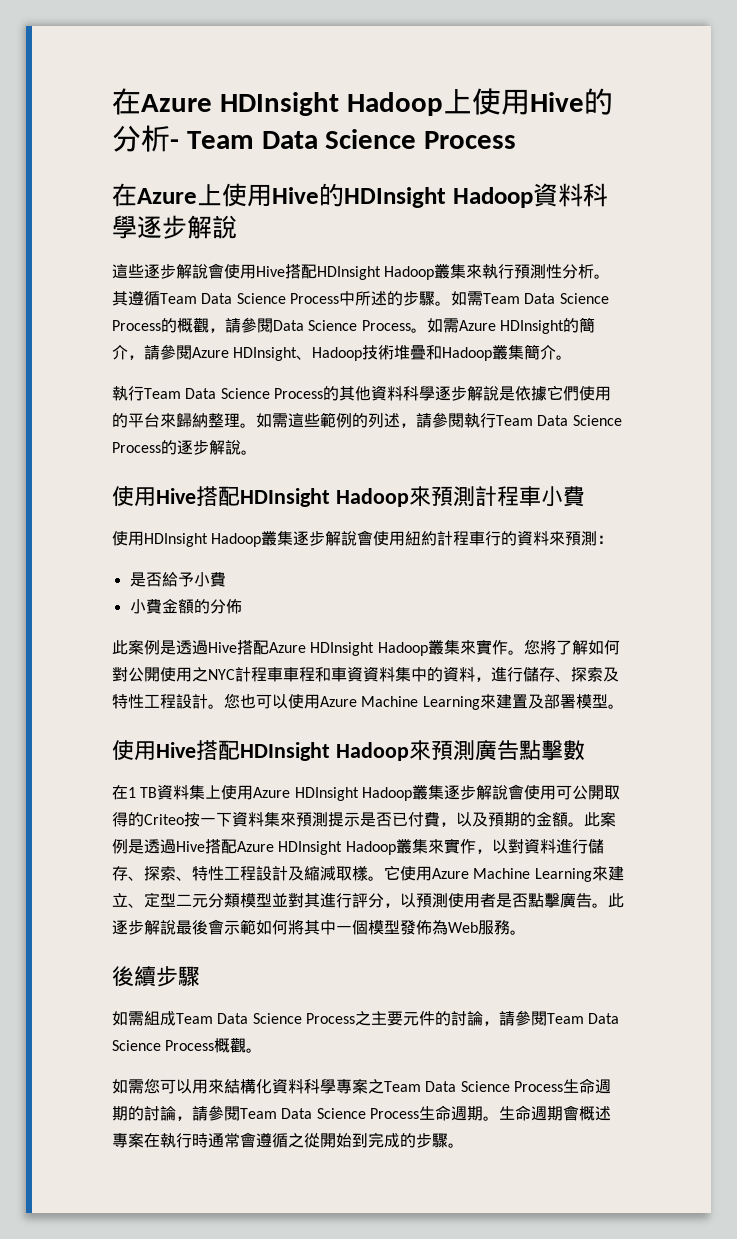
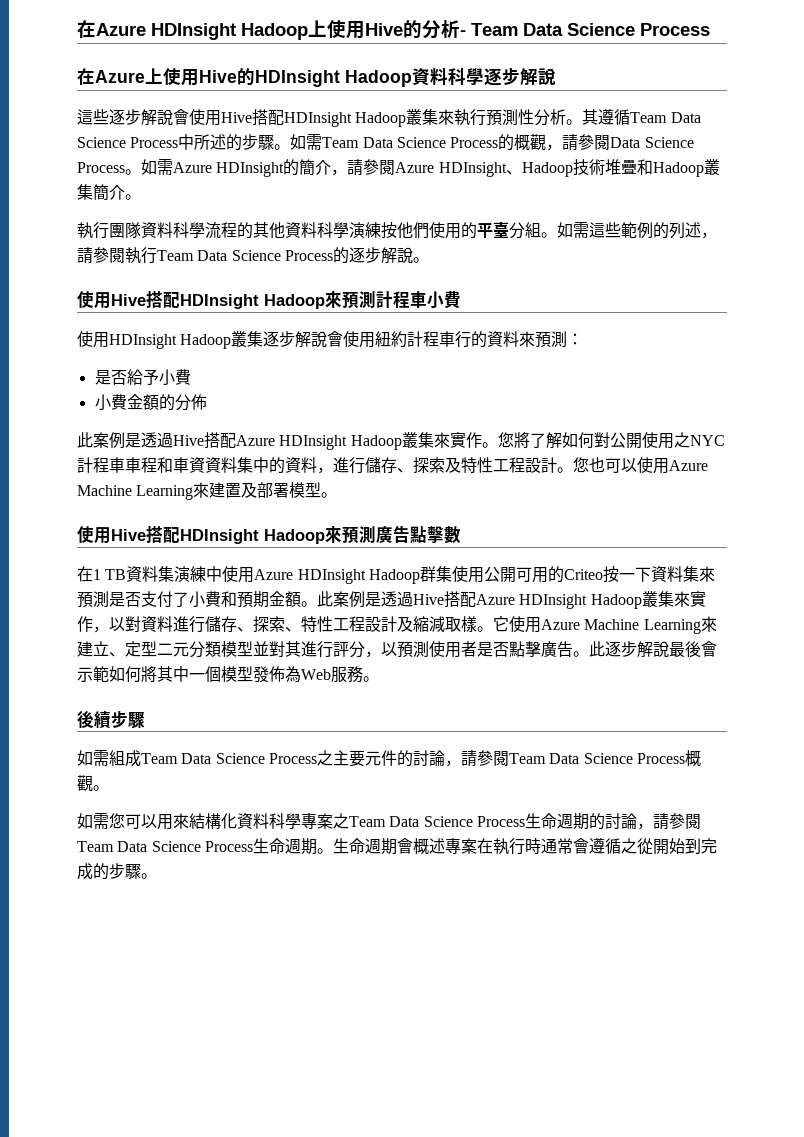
[144,385,611,401] [112,413,240,428] Team Data Science Process的其他資料科學逐步解說是依據它們使用的平台來歸納整理 -> [109,222,541,239] 團隊資料科學流程的其他資料科學演練按他們使用的平臺分組
[205,785,222,799] 上 -> [174,566,223,582] 演練中
[411,784,620,800] [112,812,128,827] 叢集逐步解說會使用可公開取得 -> [419,566,548,583] 群集使用公開可用
[328,812,536,827] 提示是否已付費，以及預期的 -> [109,591,269,608] 是否支付了小費和預期

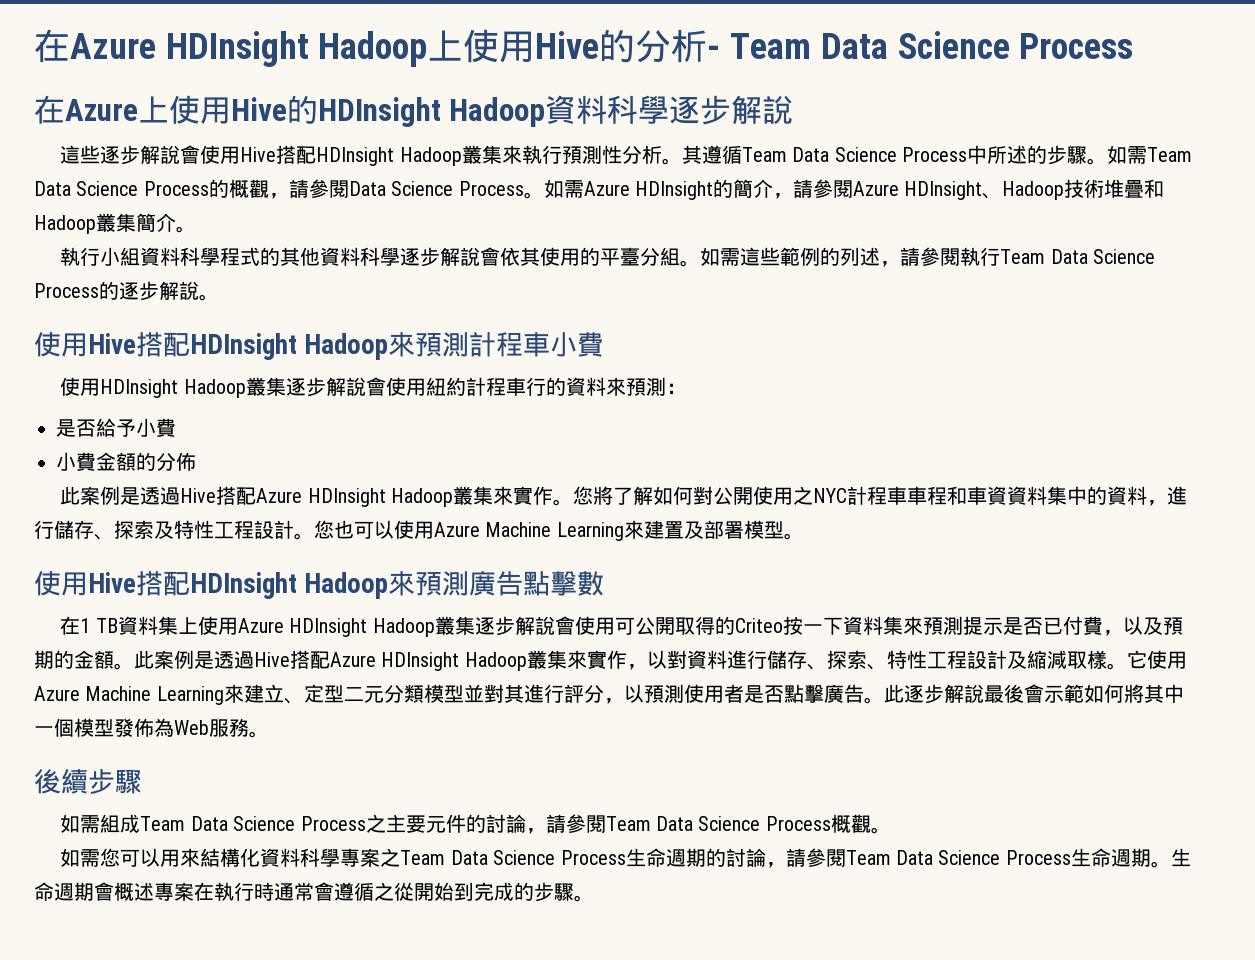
[109,222,237,239] 團隊資料科學流程 -> [100,247,261,266] 小組資料科學程式
[349,222,429,239] 演練按他們 -> [400,247,541,267] 逐步解說會依其
[174,566,223,582] 演練中 -> [177,617,198,634] 上
[419,566,548,583] 群集使用公開可用 -> [434,616,715,636] 叢集逐步解說會使用可公開取得
[109,591,269,608] 是否支付了小費和預期 -> [962,616,1183,636] [34,650,74,669] 提示是否已付費，以及預期的

